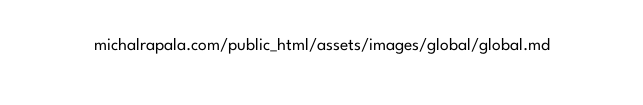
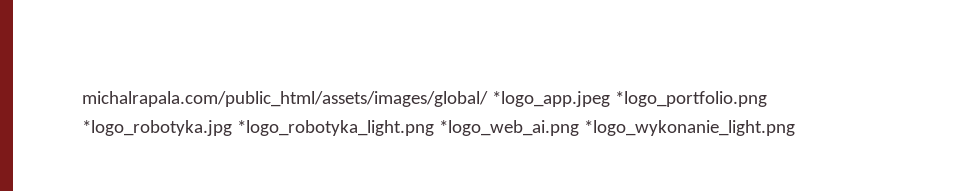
[94,37,550,54] michalrapala.com/public_html/assets/images/global/global.md -> [82,91,767,107] [82,120,795,136] michalrapala.com/public_html/assets/images/global/ *logo_app.jpeg *logo_portfolio.png *logo_robotyka.jpg *logo_robotyka_light.png *logo_web_ai.png *logo_wykonanie_light.png

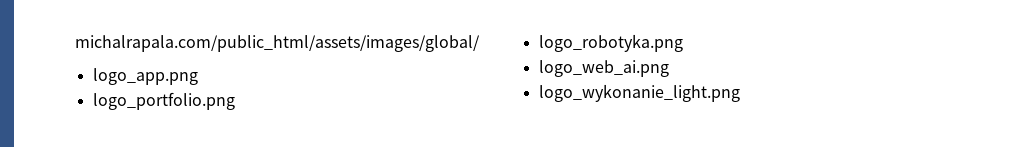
[491,91,767,107] [82,120,795,136] *logo_app.jpeg *logo_portfolio.png *logo_robotyka.jpg *logo_robotyka_light.png *logo_web_ai.png *logo_wykonanie_light.png -> [92,68,198,85] [92,92,235,110] [538,34,683,52] [538,60,669,77] [538,84,740,102] // logo_app.png // logo_portfolio.png // logo_robotyka.png // logo_web_ai.png // logo_wykonanie_light.png

